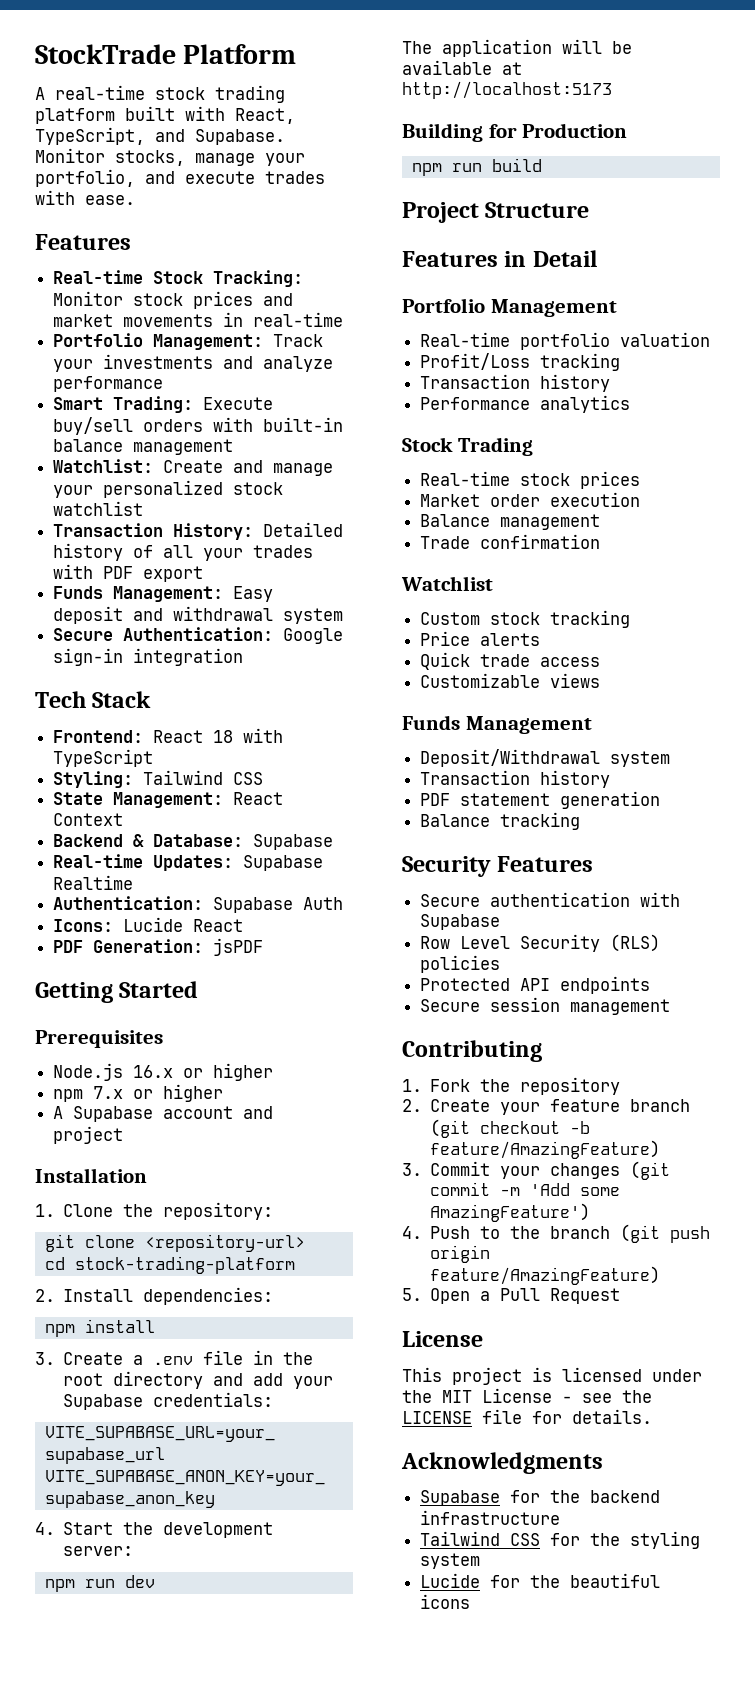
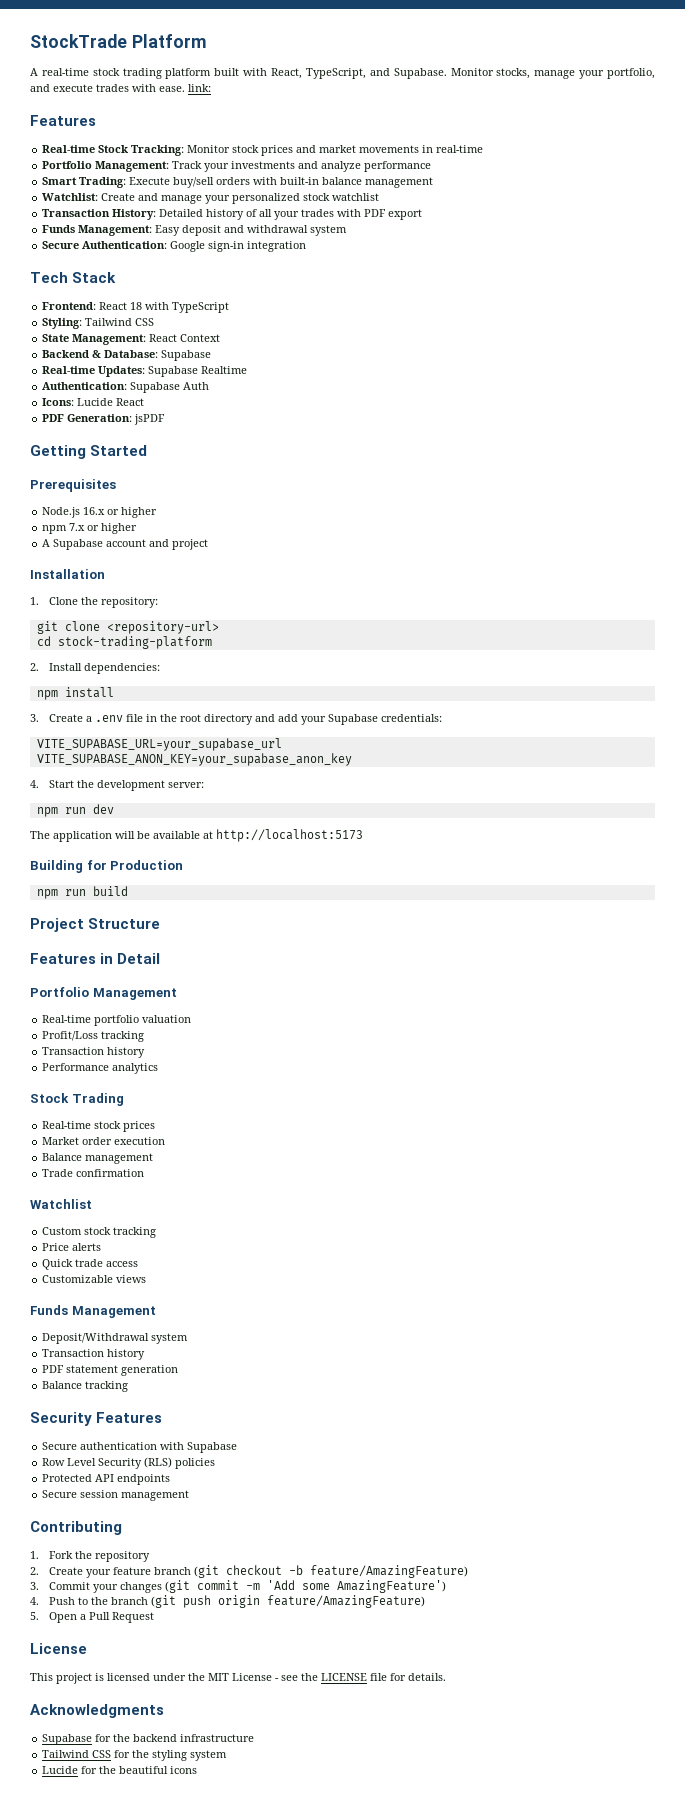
(135, 200) none -> [188,84,211,92] link:

